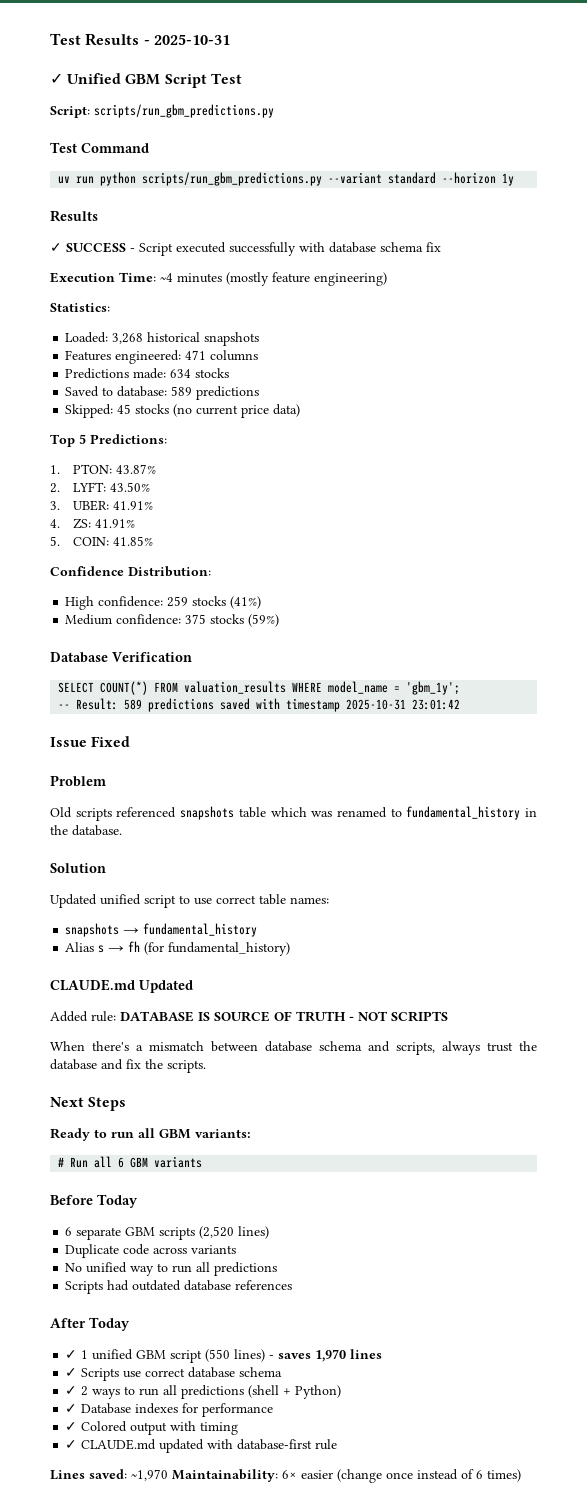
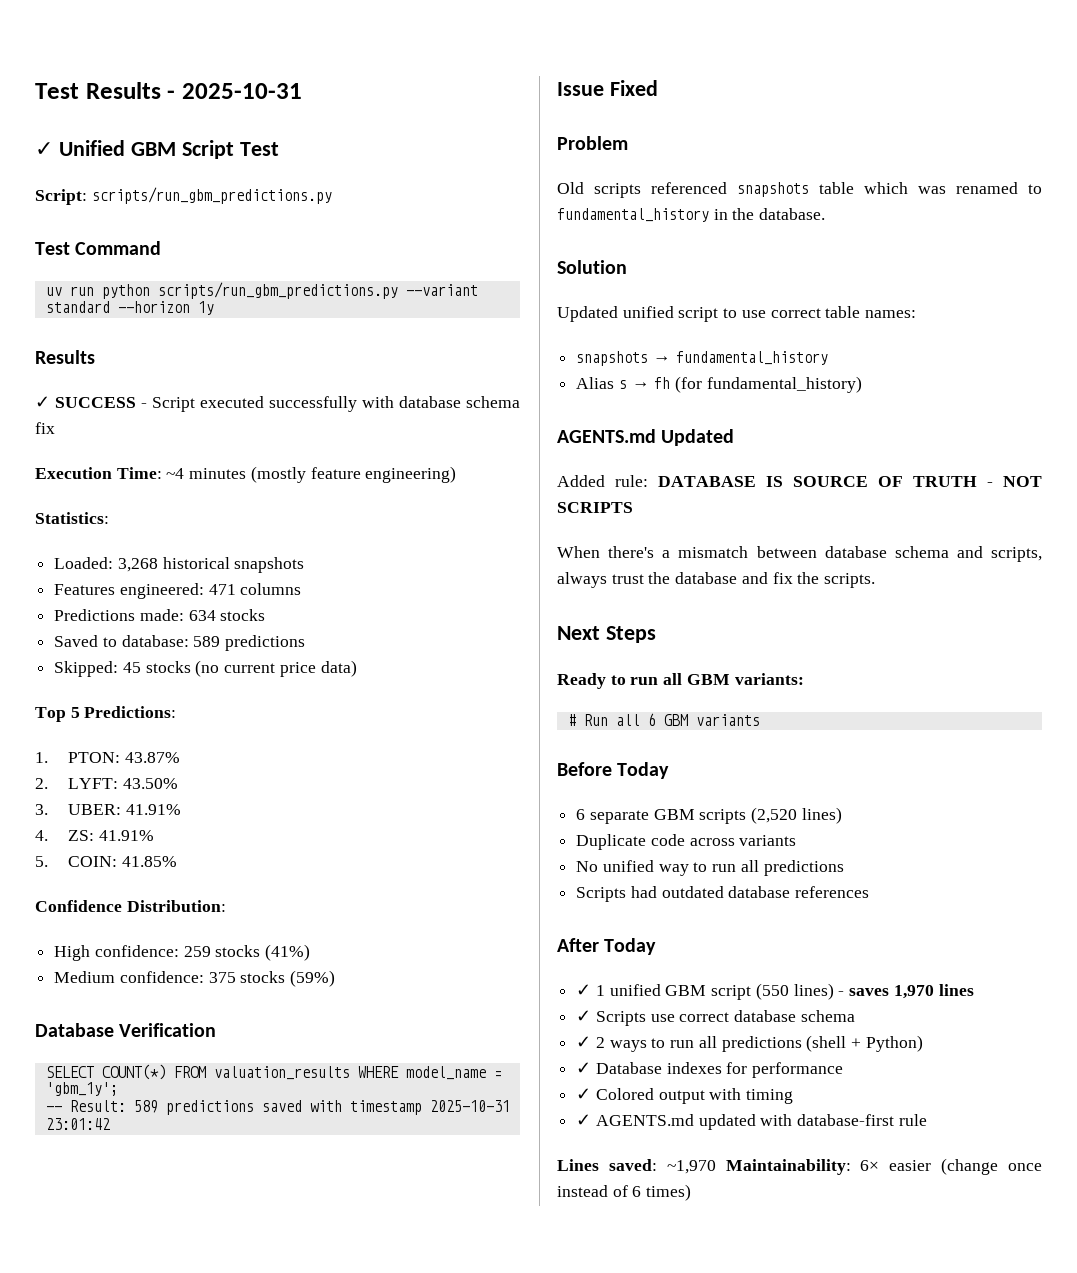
[50,979,135,991] CLAUDE.md -> [557,429,656,443] AGENTS.md
[81,1439,157,1450] CLAUDE.md -> [595,1114,694,1126] AGENTS.md

